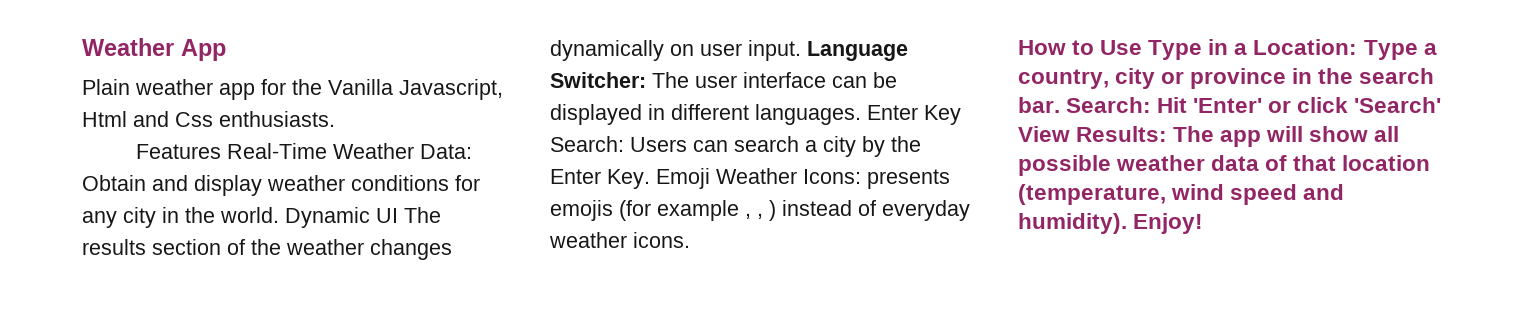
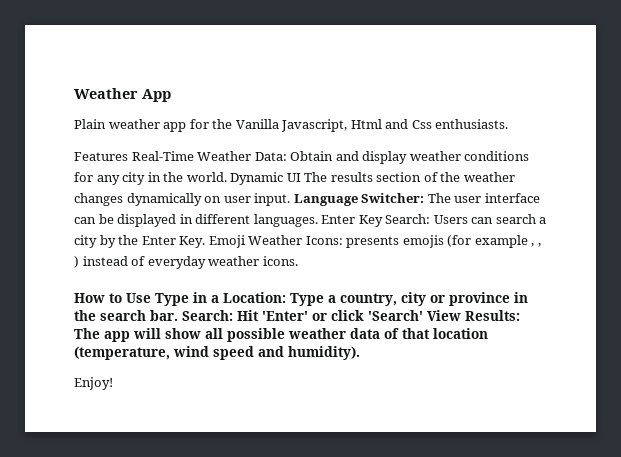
(1127, 223) none -> (360, 353) //

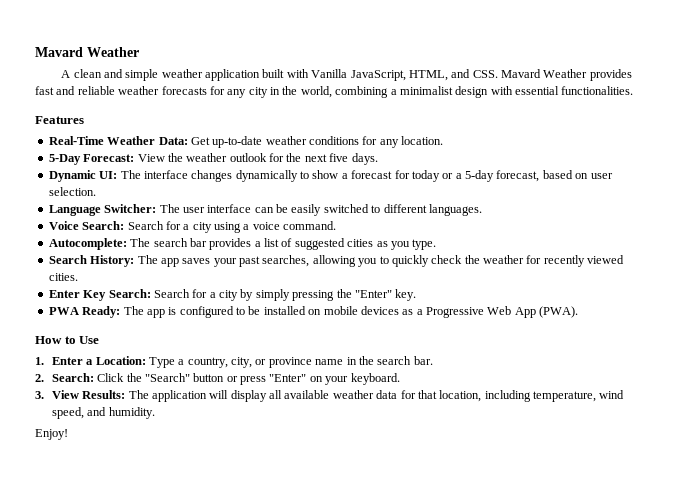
[74,88,171,102] [74,119,509,132] [74,151,530,164] Weather App // Plain weather app for the Vanilla Javascript, Html and Css enthusiasts. // Features Real-Time Weather Data: Obtain and display weather conditions -> [35,47,139,57] [61,69,632,81] [35,86,207,95] Mavard Weather // A clean and simple weather application built with Vanilla JavaScript, HTML, and CSS. Mavard Weather provides fast and reliable weather forecasts
[186,172,515,185] [74,193,202,206] world. Dynamic UI The results section of the weather changes dynamically -> [300,86,634,98] [35,116,84,124] [48,136,444,148] [48,153,378,165] [48,170,573,182] world, combining a minimalist design with essential functionalities. // Features // Real-Time Weather Data: Get up-to-date weather conditions for any location. // 5-Day Forecast: View the weather outlook for the next five days. // Dynamic UI: The interface changes dynamically to show a forecast for today or a 5-day forecast, based
[254,193,291,206] input. -> [48,187,96,196] selection. //
[117,214,193,227] displayed in -> [291,204,381,216] easily switched to
[321,214,547,227] [74,235,541,248] [74,256,298,269] Enter Key Search: Users can search a city by the Enter Key. Emoji Weather Icons: presents emojis (for example , , ) instead of everyday weather icons. -> [48,221,337,233] [48,238,437,250] [48,255,625,267] [48,273,78,281] [48,289,417,301] [48,306,579,318] // Voice Search: Search for a city using a voice command. // Autocomplete: The search bar provides a list of suggested cities as you type. // Search History: The app saves your past searches, allowing you to quickly check the weather for recently viewed cities. // Enter Key Search: Search for a city by simply pressing the "Enter" key. // PWA Ready: The app is configured to be installed on mobile devices as a Progressive Web App (PWA).
[155,292,207,306] Type in -> [35,357,83,365] // 1. Enter
[401,292,426,306] city -> [230,357,252,368] city,
(510, 299) none -> [315,359,344,365] name
[182,310,520,321] [74,328,488,342] [74,346,360,360] Search: Hit 'Enter' or click 'Search' View Results: The app will show all possible weather data of that location (temperature, wind speed and humidity). -> [35,373,400,385] [35,390,625,402] [51,407,155,419] // 2. Search: Click the "Search" button or press "Enter" on your keyboard. // 3. View Results: The application will display all available weather data for that location, including temperature, wind speed, and humidity.

